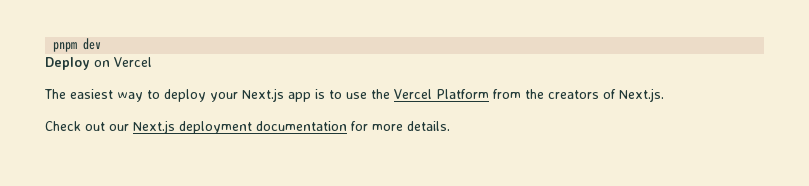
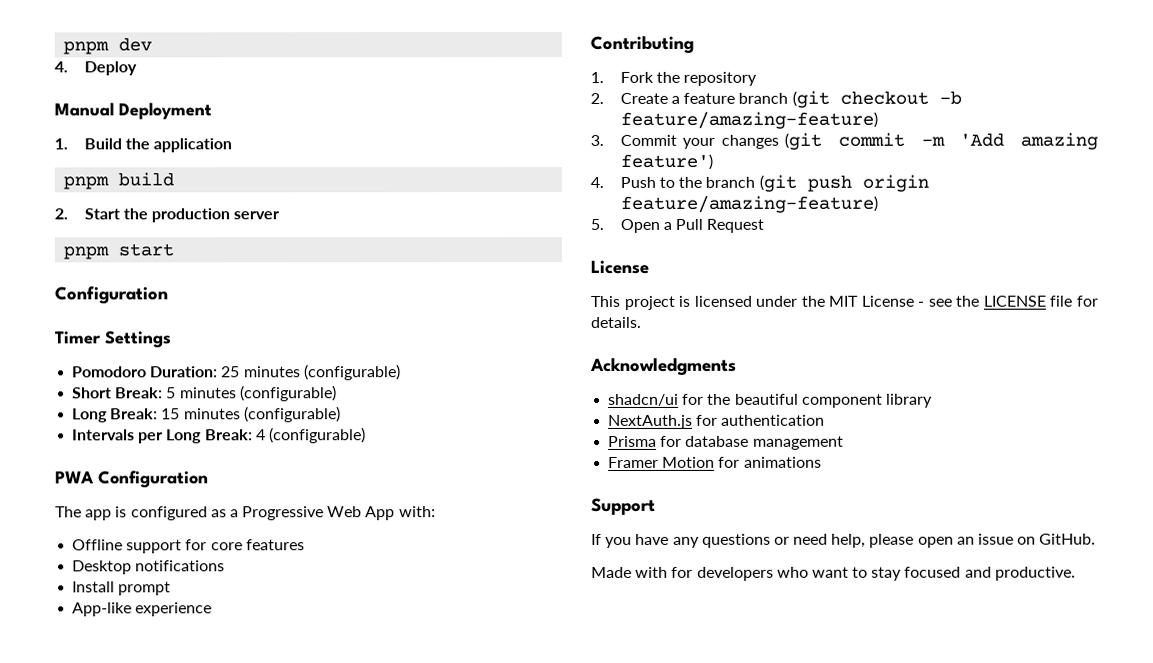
(102, 44) none -> [54,61,68,73] 4.
[94,57,152,67] [44,88,664,102] [45,120,450,134] on Vercel // The easiest way to deploy your Next.js app is to use the Vercel Platform from the creators of Next.js. // Check out our Next.js deployment documentation for more details. -> [54,102,212,120] [54,138,233,153] [63,172,175,190] [54,208,280,223] [63,243,175,260] [54,286,168,305] [54,330,172,348] [72,364,401,381] [72,385,337,402] [72,406,341,423] [72,427,366,444] [55,470,209,488] [55,506,436,521] [72,539,305,554] [72,560,226,575] [72,581,172,596] [72,602,213,617] [590,35,694,54] [590,71,758,86] [590,90,962,108] [619,111,878,129] [590,132,1098,150] [619,153,713,170] [590,174,929,192] [619,195,878,213] [590,218,765,233] [590,259,649,274] [590,295,1098,310] [590,316,641,328] [590,357,737,376] [608,393,933,408] [608,414,826,429] [608,435,844,450] [608,456,822,468] [591,497,656,515] [591,533,1097,548] [591,566,1076,581] // Manual Deployment // 1. Build the application // pnpm build // 2. Start the production server // pnpm start // Configuration // Timer Settings // Pomodoro Duration: 25 minutes (configurable) // Short Break: 5 minutes (configurable) // Long Break: 15 minutes (configurable) // Intervals per Long Break: 4 (configurable) // PWA Configuration // The app is configured as a Progressive Web App with: // Offline support for core features // Desktop notifications // Install prompt // App-like experience // Contributing // 1. Fork the repository // 2. Create a feature branch (git checkout -b feature/amazing-feature) // 3. Commit your changes (git commit -m 'Add amazing feature') // 4. Push to the branch (git push origin feature/amazing-feature) // 5. Open a Pull Request // License // This project is licensed under the MIT License - see the LICENSE file for details. // Acknowledgments // shadcn/ui for the beautiful component library // NextAuth.js for authentication // Prisma for database management // Framer Motion for animations // Support // If you have any questions or need help, please open an issue on GitHub. // Made with for developers who want to stay focused and productive.

